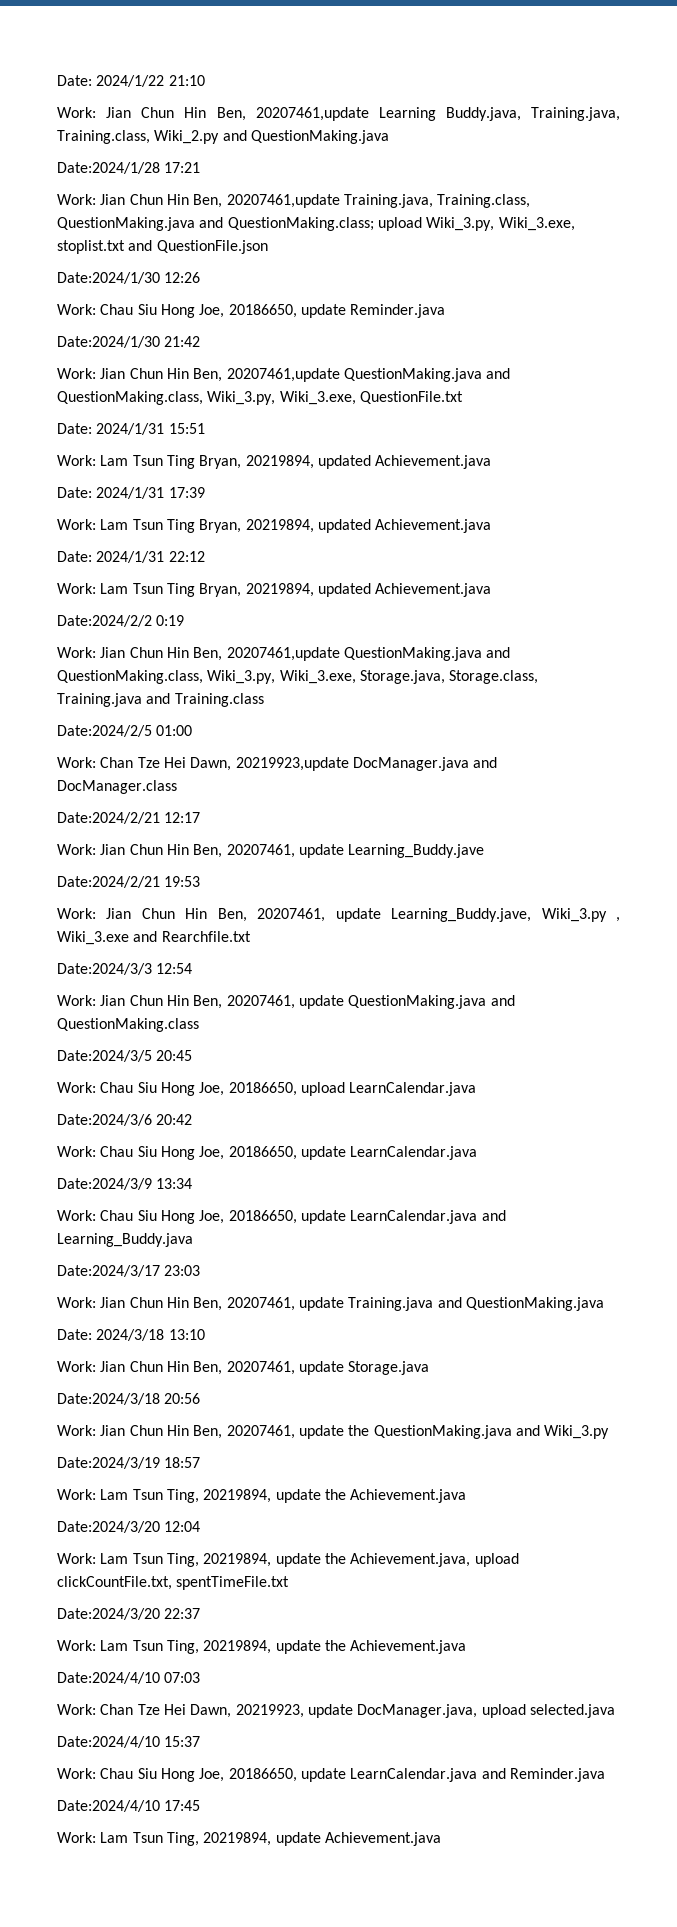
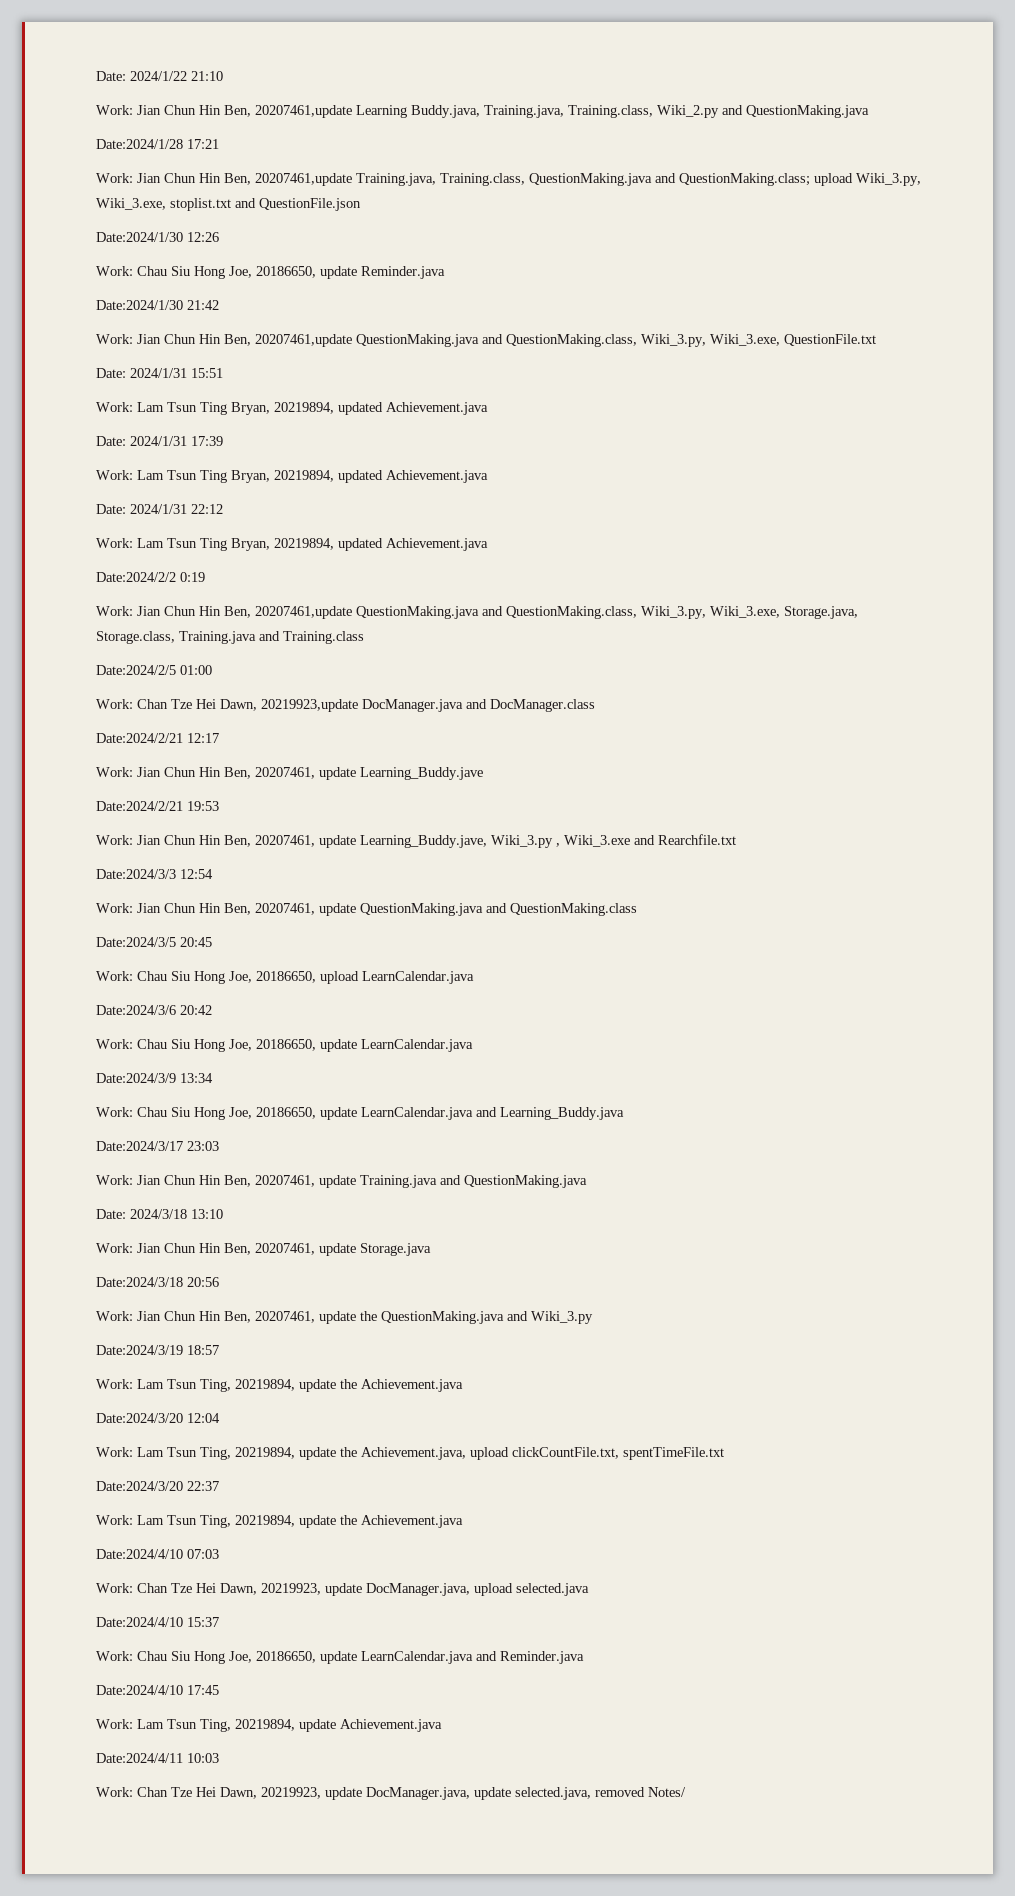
(441, 1839) none -> [96,1753,219,1763] [96,1787,686,1800] // Date:2024/4/11 10:03 // Work: Chan Tze Hei Dawn, 20219923, update DocManager.java, update selected.java, removed Notes/

